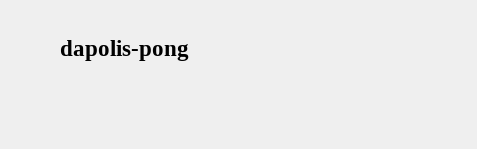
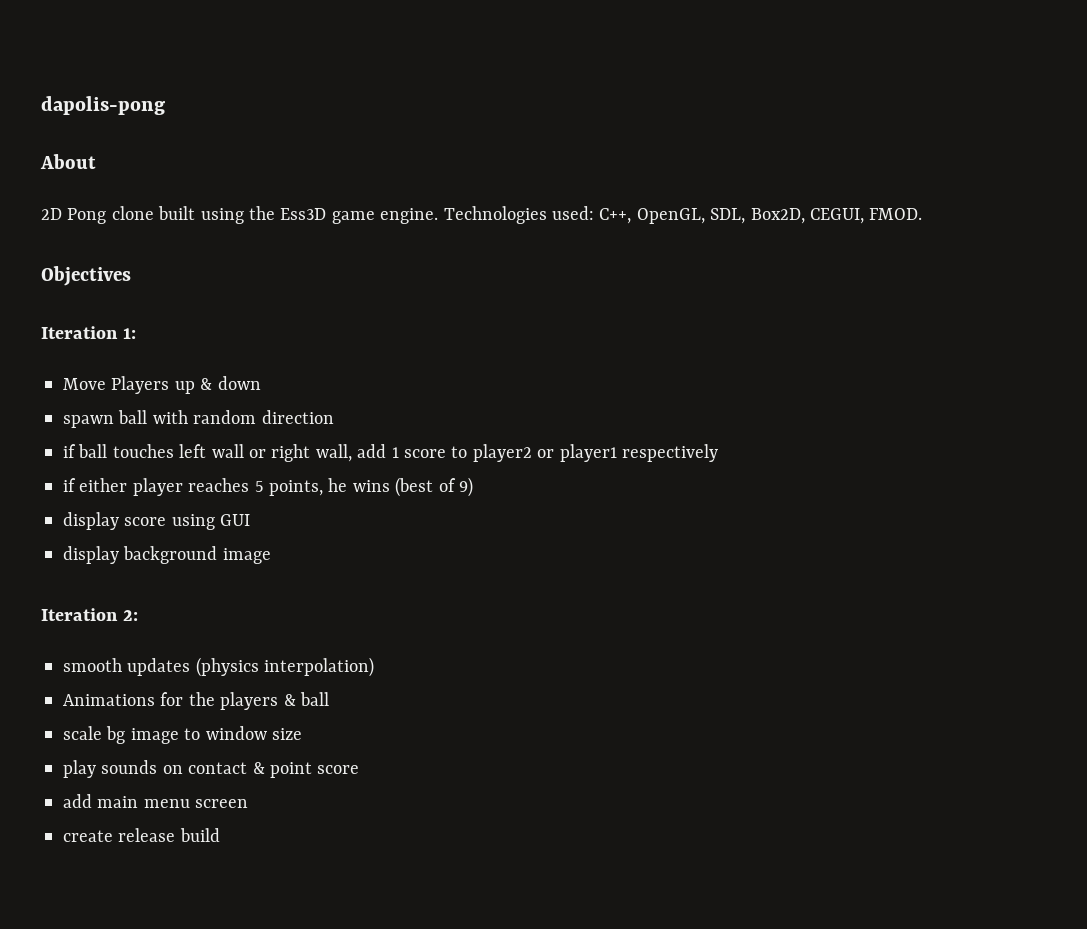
(189, 50) none -> [40,154,96,169] [41,206,923,224] [41,266,131,286] [41,326,136,339] [63,376,261,394] [63,410,334,428] [63,444,718,462] [63,477,473,497] [63,512,251,530] [63,546,271,564] [41,608,138,621] [63,657,375,677] [63,692,329,710] [63,726,302,744] [63,760,360,778] [63,794,249,808] [63,828,220,842] // About // 2D Pong clone built using the Ess3D game engine. Technologies used: C++, OpenGL, SDL, Box2D, CEGUI, FMOD. // Objectives // Iteration 1: // Move Players up & down // spawn ball with random direction // if ball touches left wall or right wall, add 1 score to player2 or player1 respectively // if either player reaches 5 points, he wins (best of 9) // display score using GUI // display background image // Iteration 2: // smooth updates (physics interpolation) // Animations for the players & ball // scale bg image to window size // play sounds on contact & point score // add main menu screen // create release build

